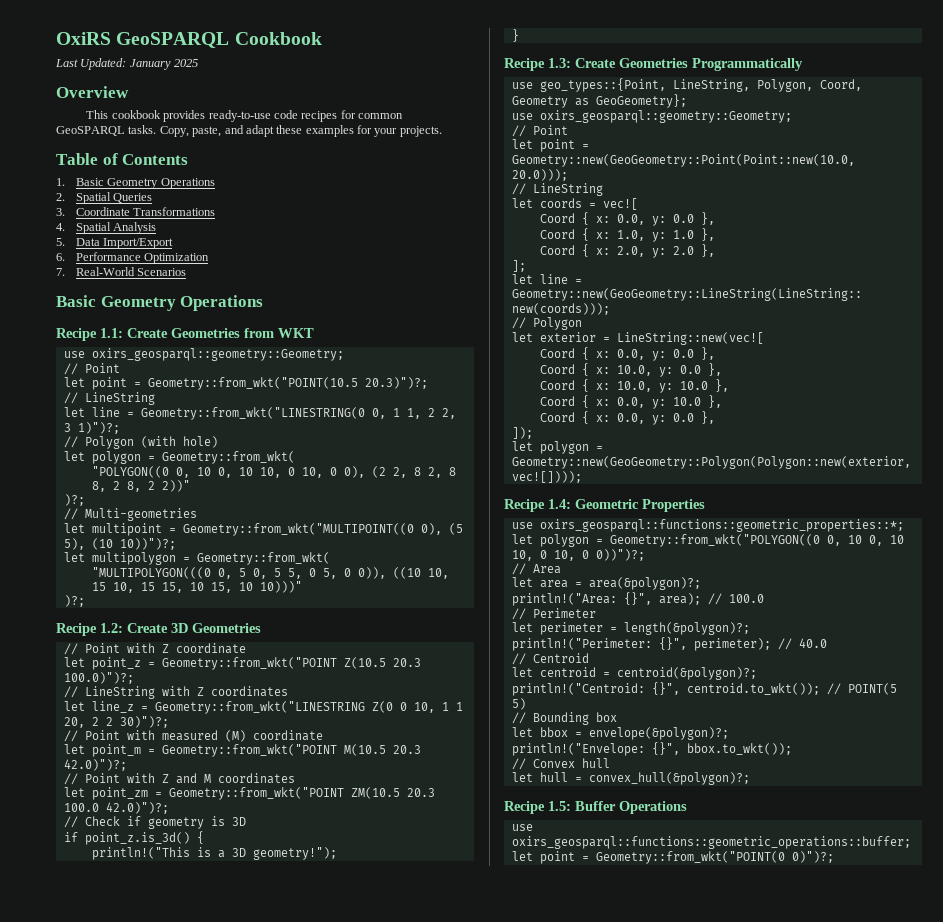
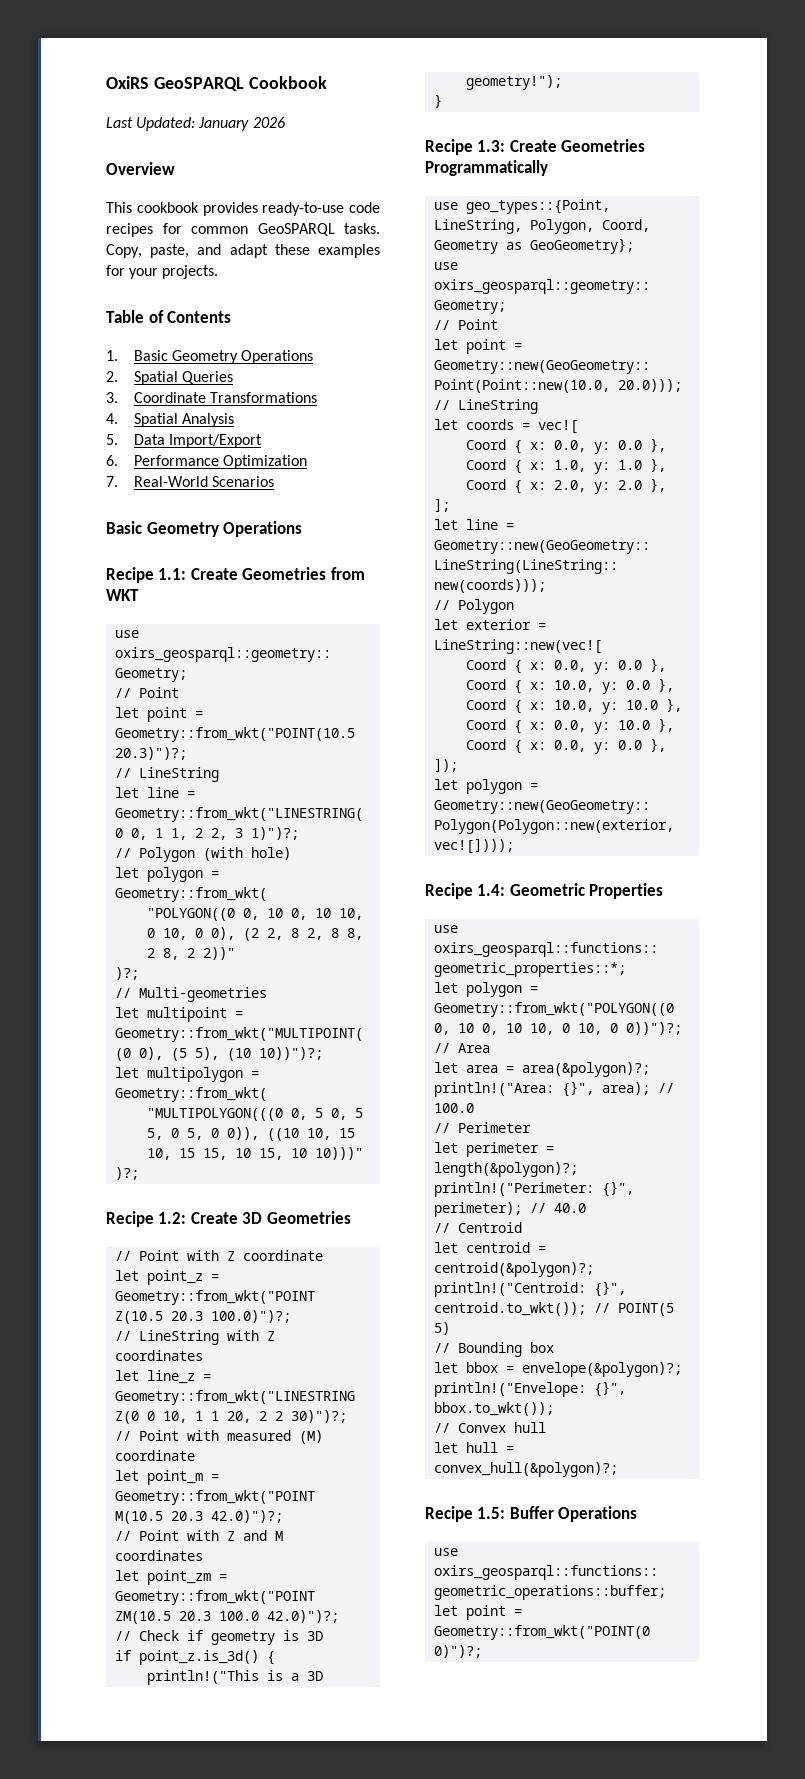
[174,59,199,67] 2025 -> [252,117,285,128] 2026

